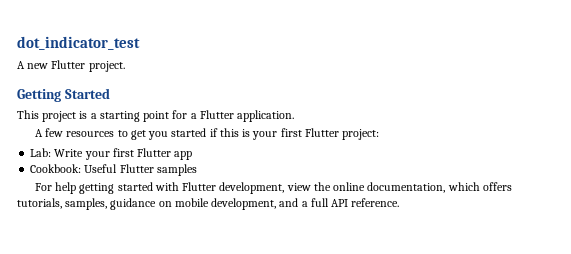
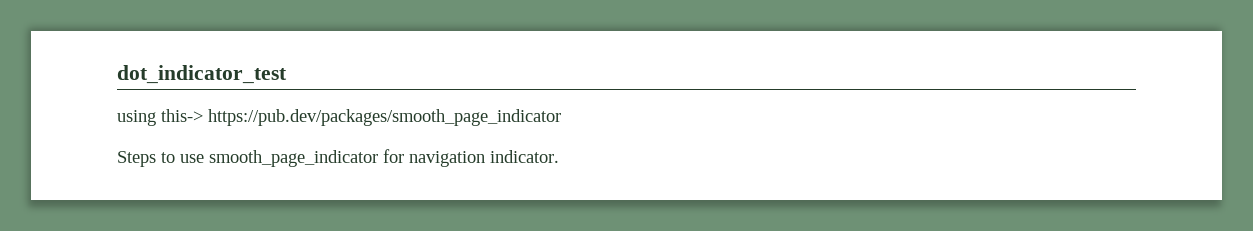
[17,60,125,72] [17,88,110,102] [17,110,295,122] [34,128,380,140] [30,148,193,160] [30,164,197,176] [34,182,512,194] [17,198,400,210] A new Flutter project. // Getting Started // This project is a starting point for a Flutter application. // A few resources to get you started if this is your first Flutter project: // Lab: Write your first Flutter app // Cookbook: Useful Flutter samples // For help getting started with Flutter development, view the online documentation, which offers tutorials, samples, guidance on mobile development, and a full API reference. -> [117,109,561,126] [117,149,559,167] using this-> https://pub.dev/packages/smooth_page_indicator // Steps to use smooth_page_indicator for navigation indicator.

